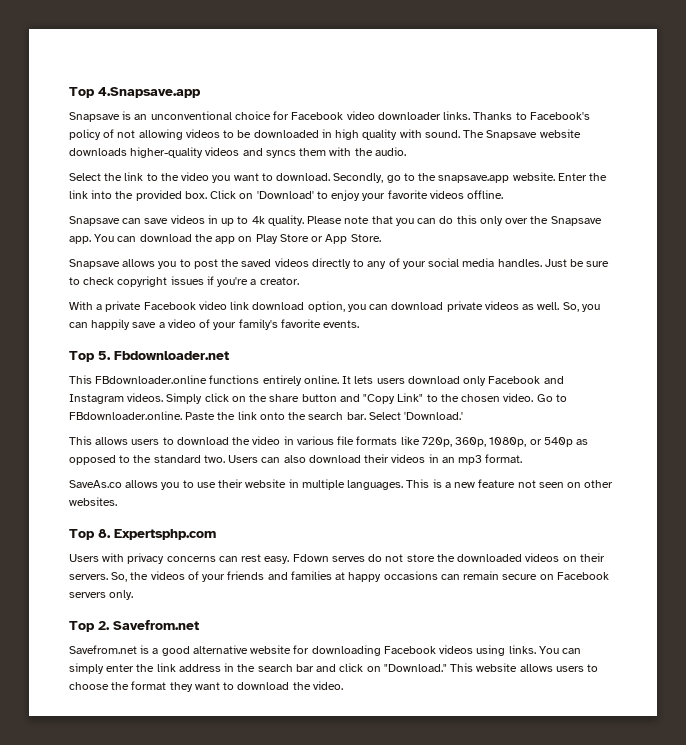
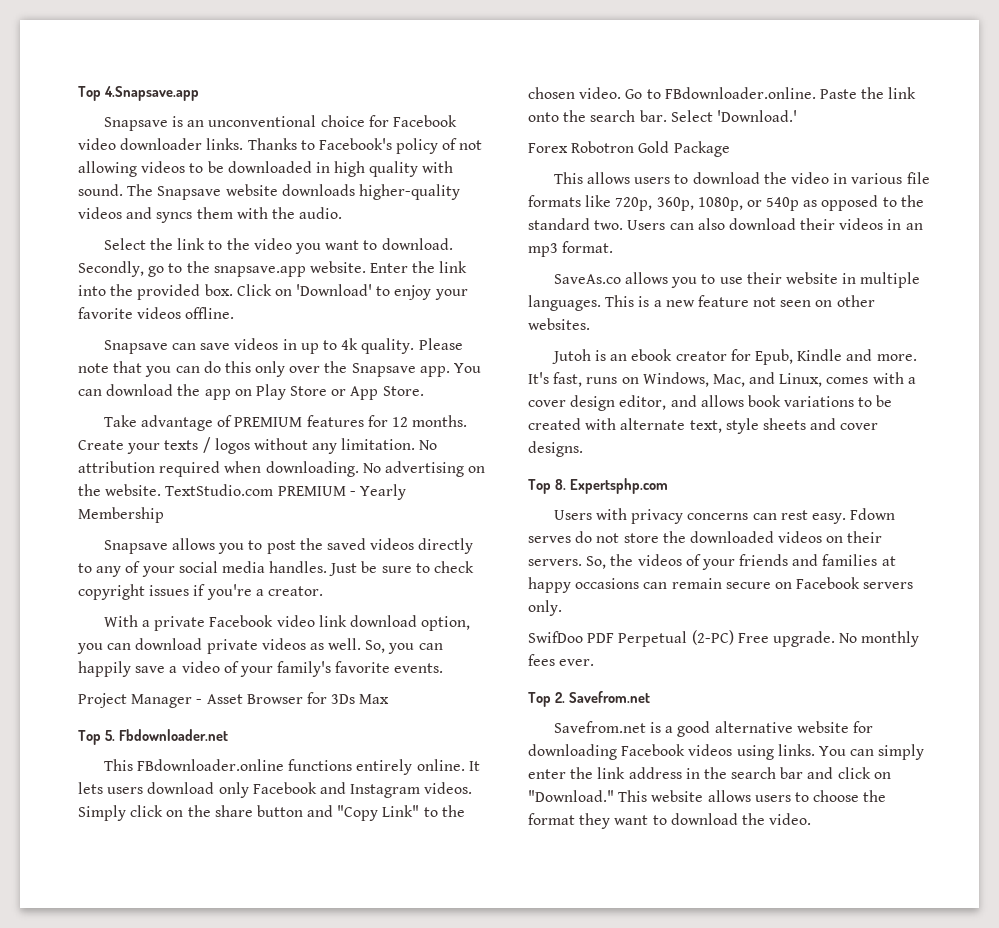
(381, 238) none -> [103,415,468,431] [78,437,438,454] [78,461,486,477] [78,484,406,500] [78,507,164,523] // Take advantage of PREMIUM features for 12 months. Create your texts / logos without any limitation. No attribution required when downloading. No advertising on the website. TextStudio.com PREMIUM - Yearly Membership
(360, 324) none -> [78,692,390,708] // Project Manager - Asset Browser for 3Ds Max
(464, 416) none -> [528,141,730,157] // Forex Robotron Gold Package
(117, 501) none -> [551,349,917,365] [528,372,916,387] [528,395,893,411] [528,418,879,434] [528,441,583,457] // Jutoh is an ebook creator for Epub, Kindle and more. It's fast, runs on Windows, Mac, and Linux, comes with a cover design editor, and allows book variations to be created with alternate text, style sheets and cover designs.
(134, 595) none -> [528,630,920,647] [528,654,595,666] // SwifDoo PDF Perpetual (2-PC) Free upgrade. No monthly fees ever.

